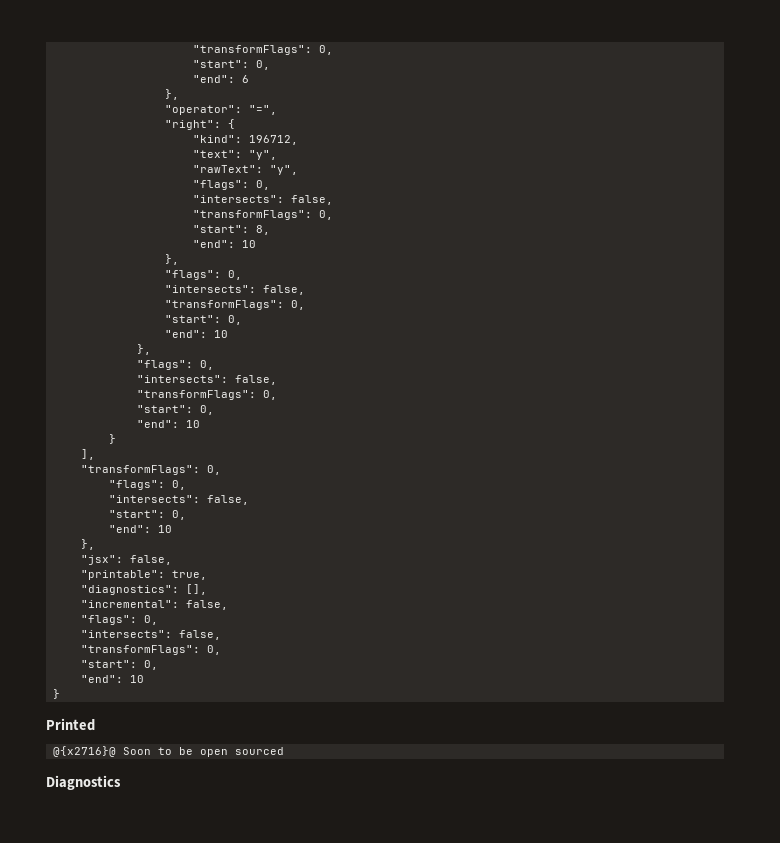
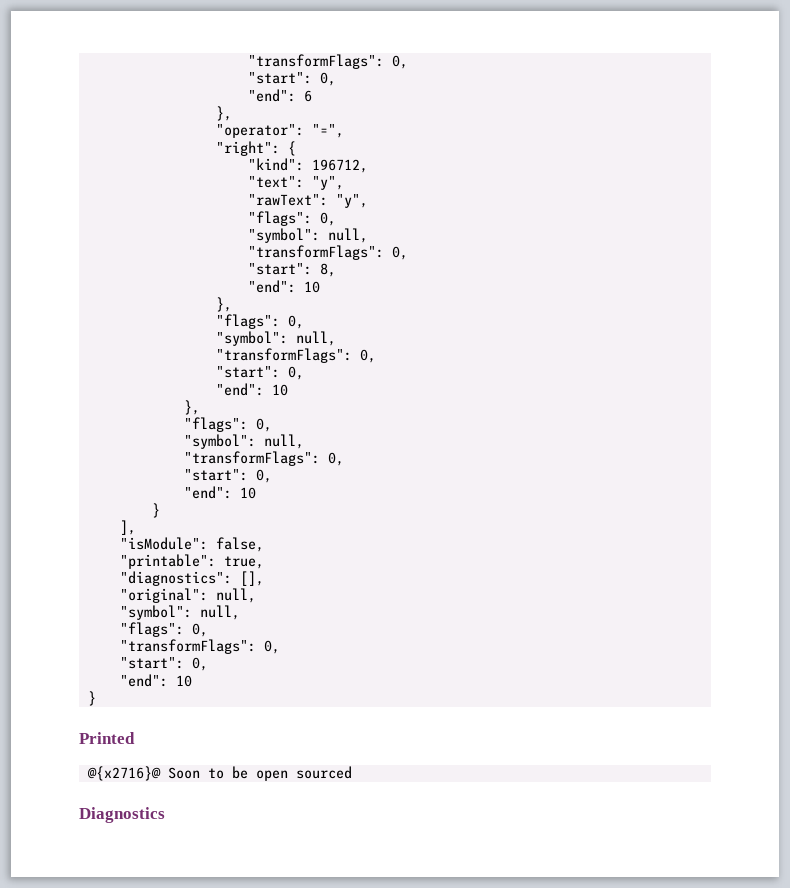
[192,195,333,205] "intersects": false, -> [247,228,368,243] "symbol": null,
[164,285,305,295] "intersects": false, -> [215,331,336,346] "symbol": null,
[136,375,277,385] "intersects": false, -> [183,434,304,449] "symbol": null,
[80,465,221,475] [108,480,186,490] [108,495,249,505] [108,510,186,520] [108,525,172,533] [80,539,95,550] [80,555,123,565] "transformFlags": 0, // "flags": 0, // "intersects": false, // "start": 0, // "end": 10 // }, // "jsx": -> [119,537,208,550] "isModule":
[80,600,228,610] [80,615,158,625] [80,630,221,640] "incremental": false, // "flags": 0, // "intersects": false, -> [119,588,256,603] [119,605,240,620] [119,622,208,637] "original": null, // "symbol": null, // "flags": 0,

